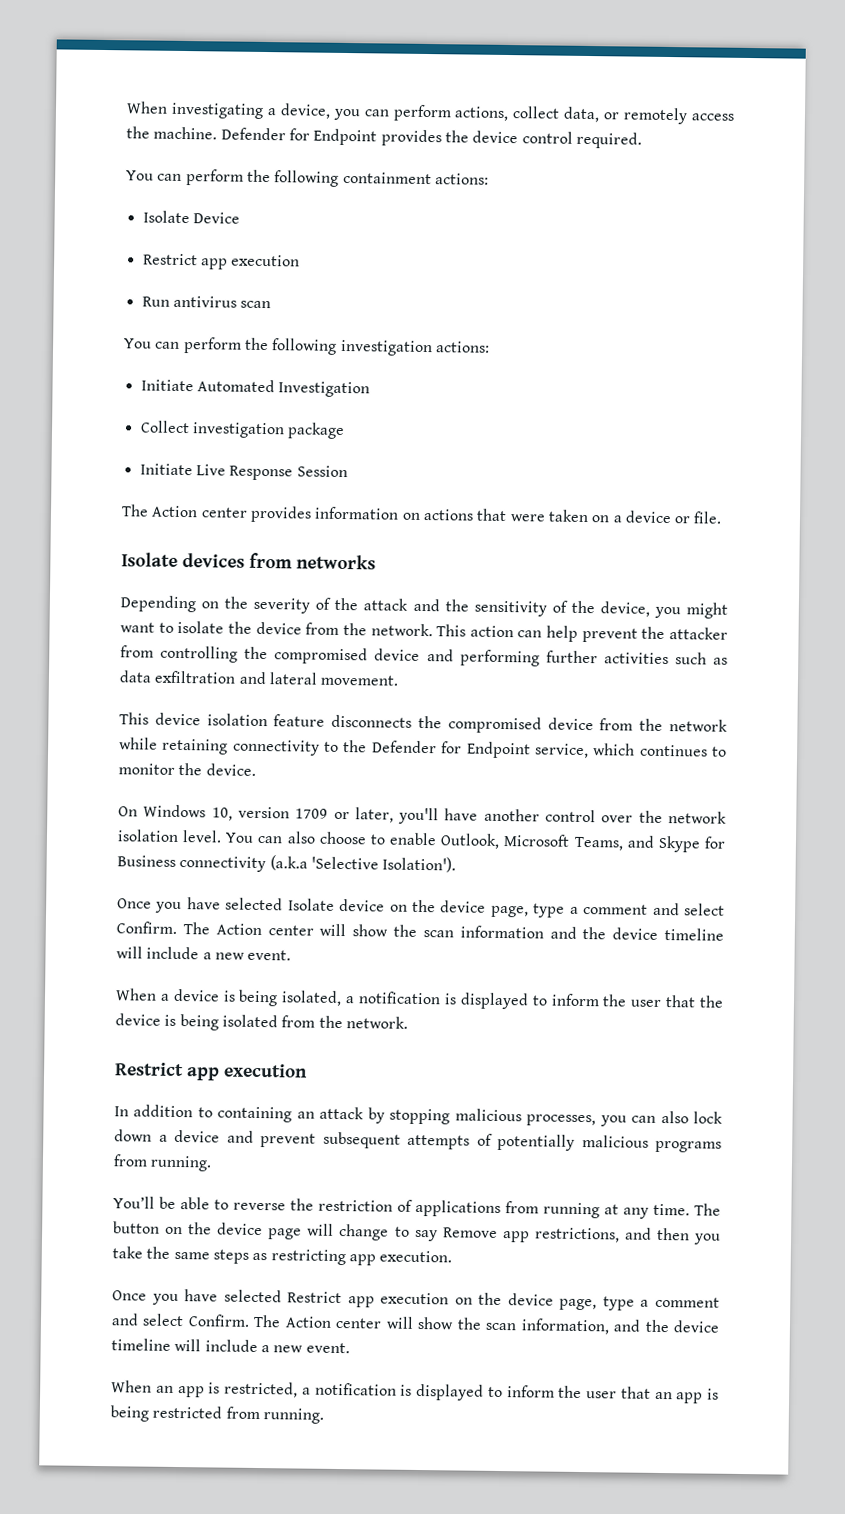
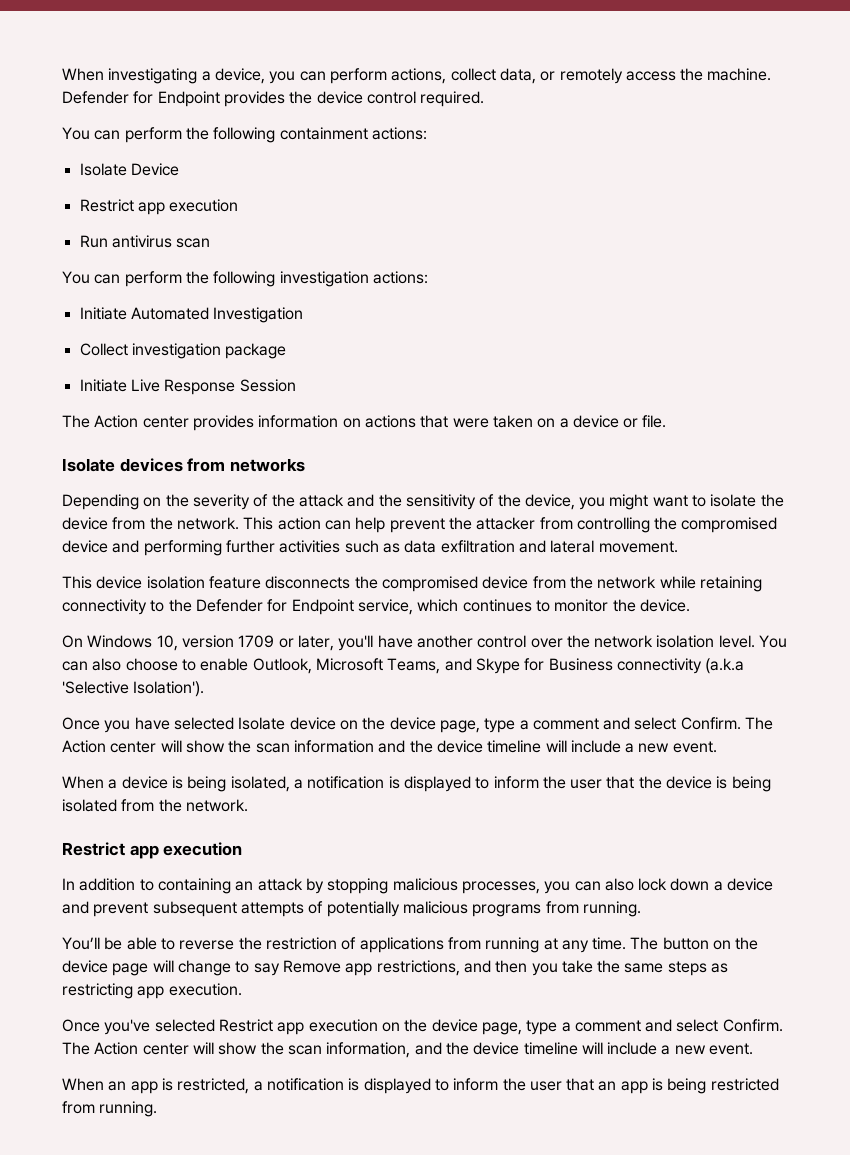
[151,1289,219,1306] you have -> [104,1019,151,1035] you've

